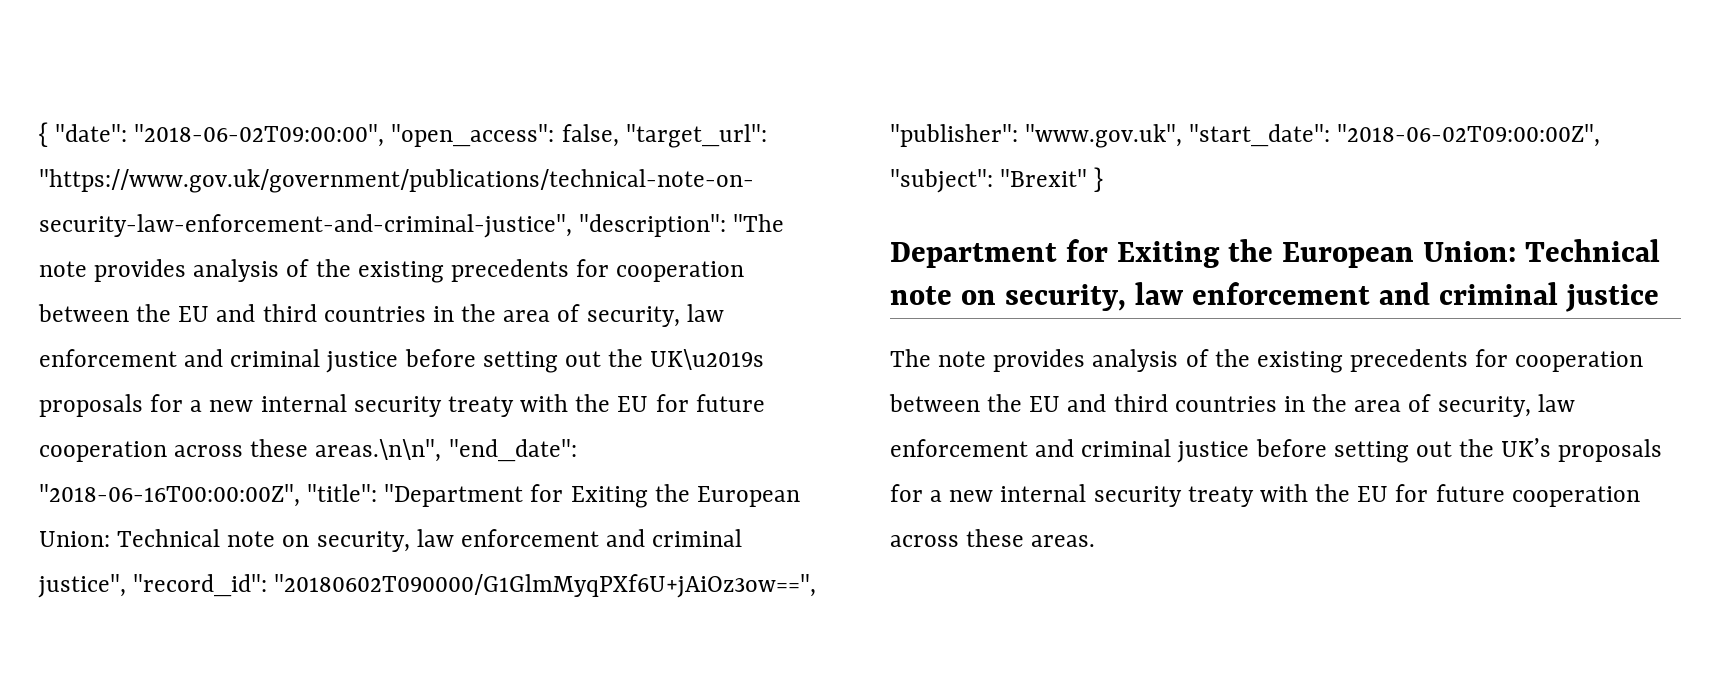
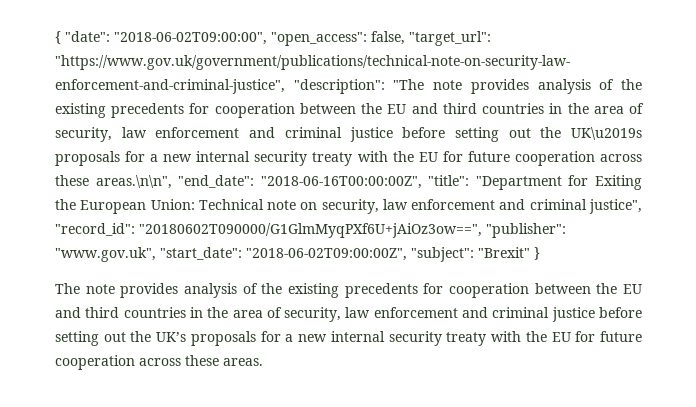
[890,239,1661,268] [890,282,1660,312] // Department for Exiting the European Union: Technical note on security, law enforcement and criminal justice -> (540, 253) none

